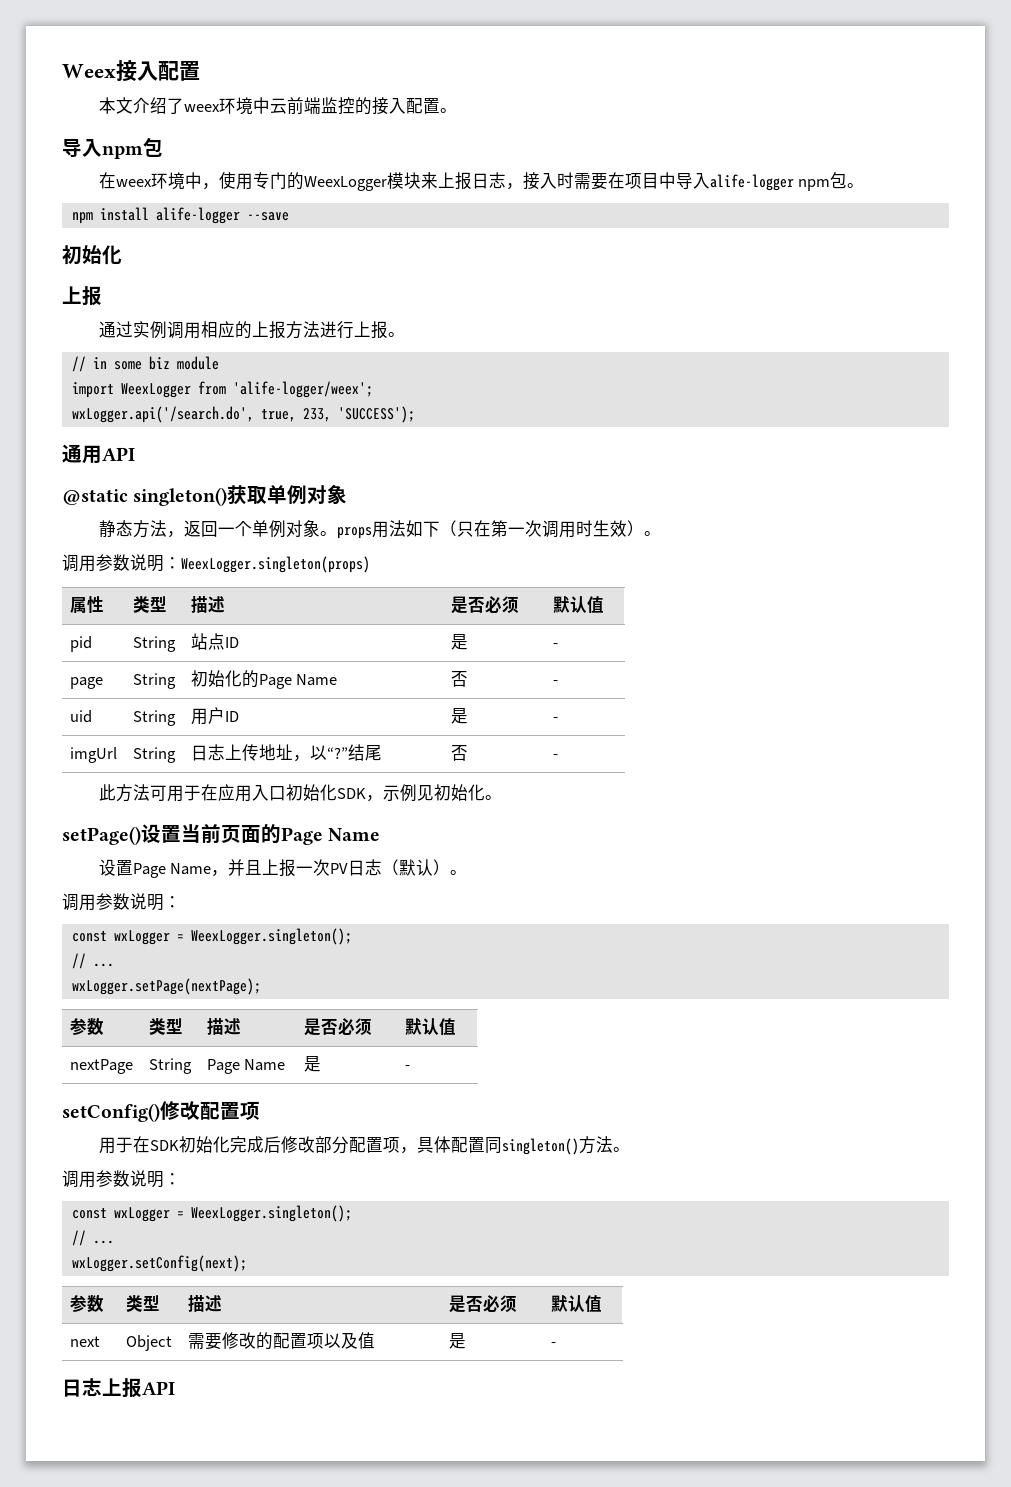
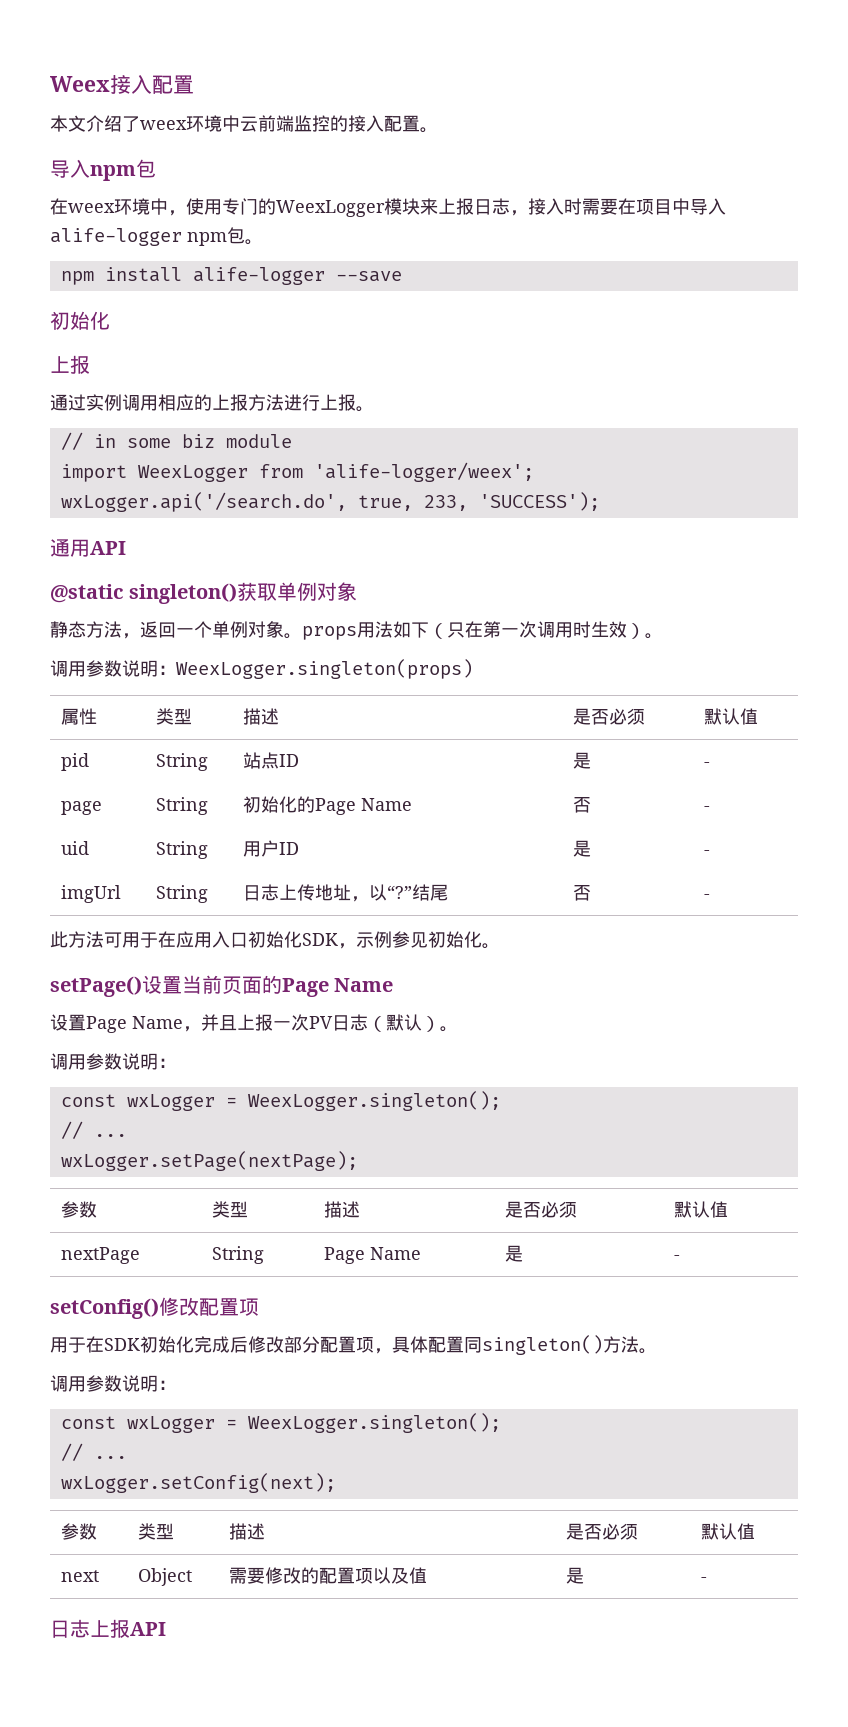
(417, 793) none -> [392,931,410,948] 参

